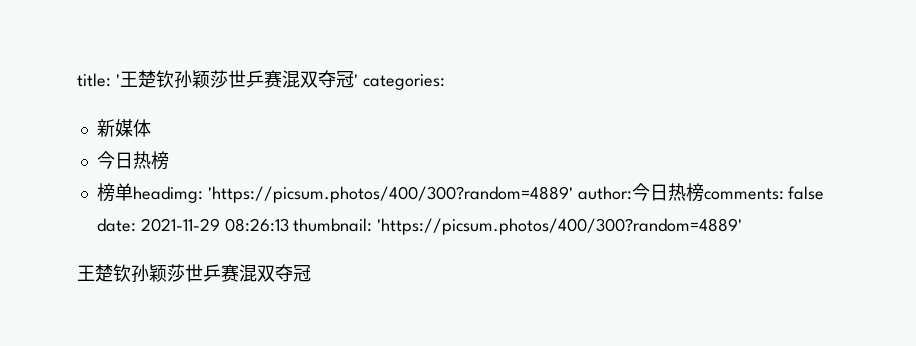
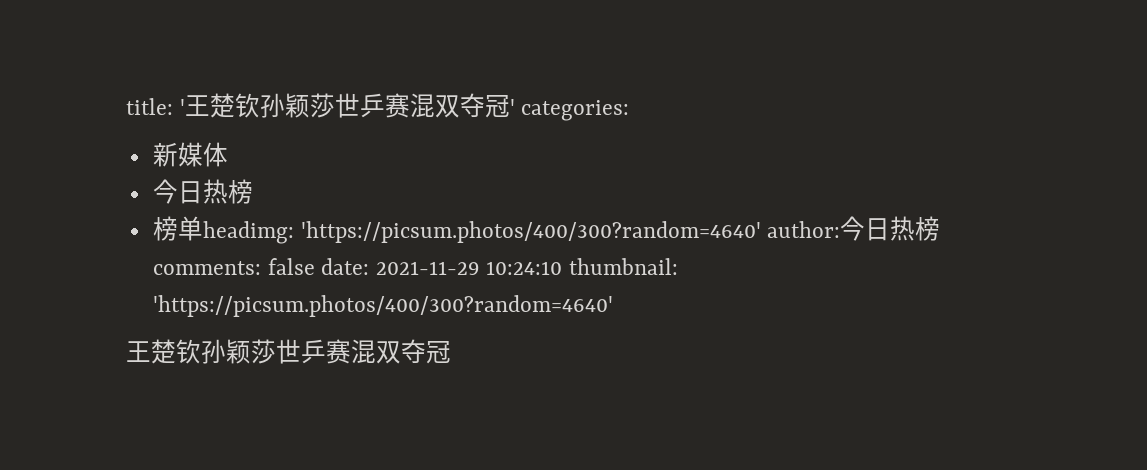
[207,186,573,203] 'https://picsum.photos/400/300?random=4889' -> [300,221,761,243] 'https://picsum.photos/400/300?random=4640'
[224,218,743,235] 08:26:13 thumbnail: 'https://picsum.photos/400/300?random=4889' -> [486,258,679,275] [152,295,613,317] 10:24:10 thumbnail: 'https://picsum.photos/400/300?random=4640'

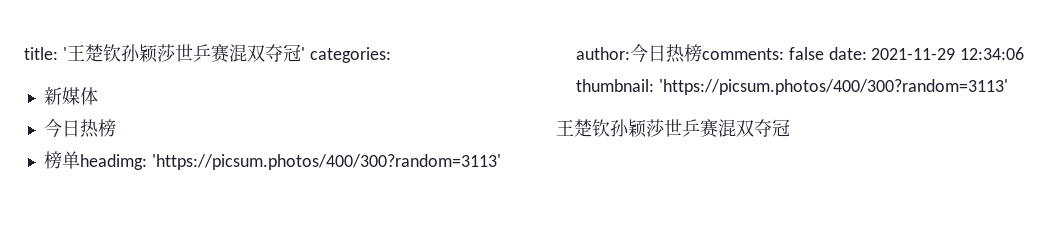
[300,221,761,243] 'https://picsum.photos/400/300?random=4640' -> [151,154,501,170] 'https://picsum.photos/400/300?random=3113'
[486,258,679,275] [152,295,613,317] 10:24:10 thumbnail: 'https://picsum.photos/400/300?random=4640' -> [960,47,1025,60] [575,79,1008,95] 12:34:06 thumbnail: 'https://picsum.photos/400/300?random=3113'

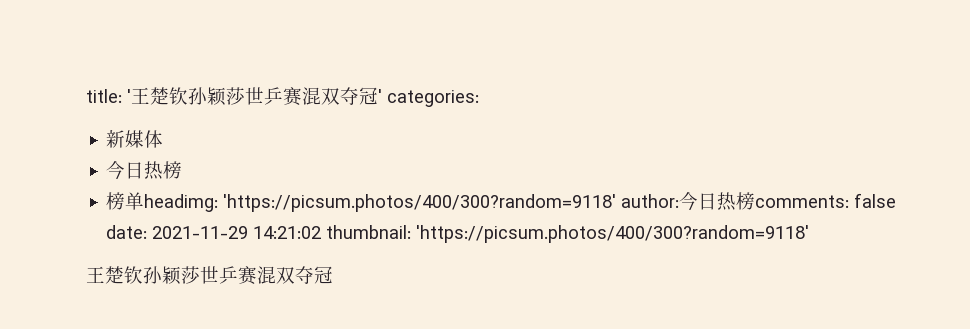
[151,154,501,170] 'https://picsum.photos/400/300?random=3113' -> [223,194,617,212] 'https://picsum.photos/400/300?random=9118'
[960,47,1025,60] [575,79,1008,95] 12:34:06 thumbnail: 'https://picsum.photos/400/300?random=3113' -> [253,225,810,243] 14:21:02 thumbnail: 'https://picsum.photos/400/300?random=9118'

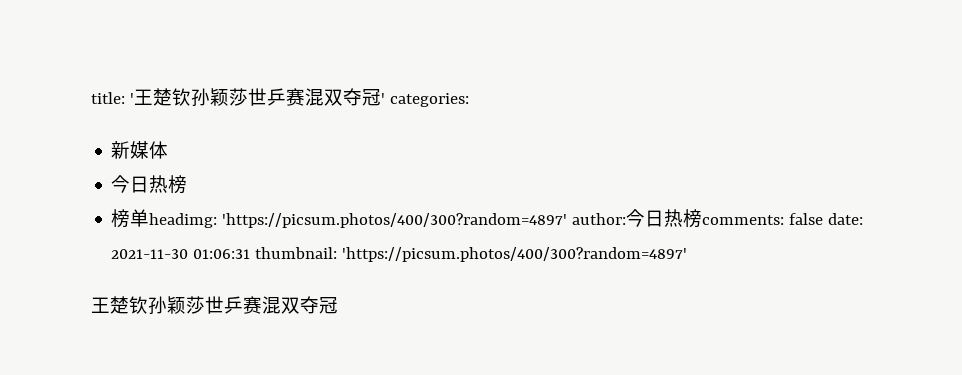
[223,194,617,212] 'https://picsum.photos/400/300?random=9118' -> [222,213,568,228] 'https://picsum.photos/400/300?random=4897'
[152,225,810,243] 2021-11-29 14:21:02 thumbnail: 'https://picsum.photos/400/300?random=9118' -> [111,247,688,262] 2021-11-30 01:06:31 thumbnail: 'https://picsum.photos/400/300?random=4897'

